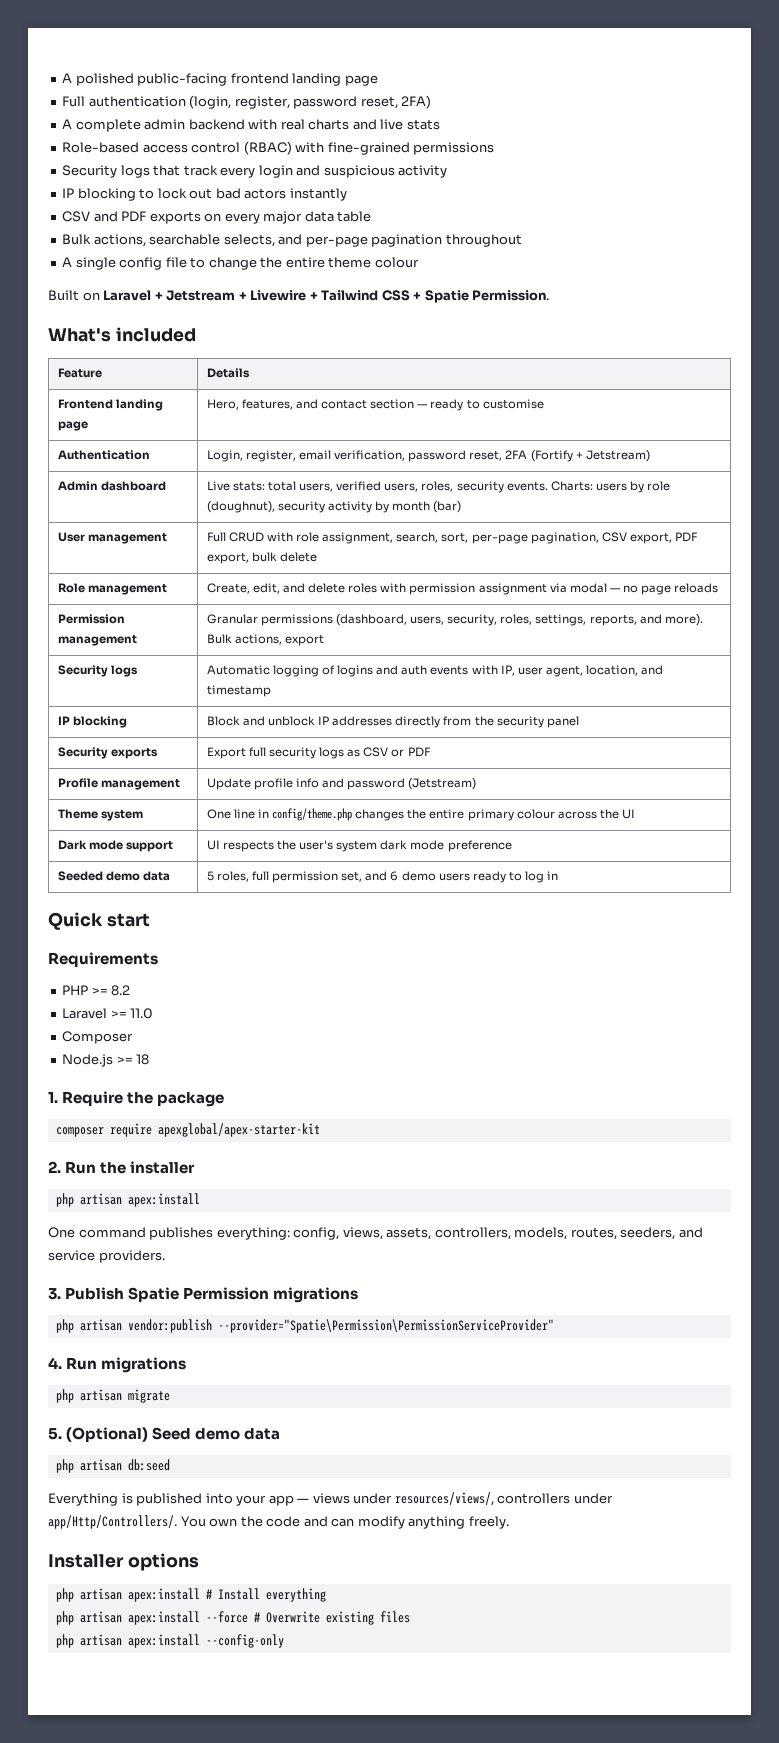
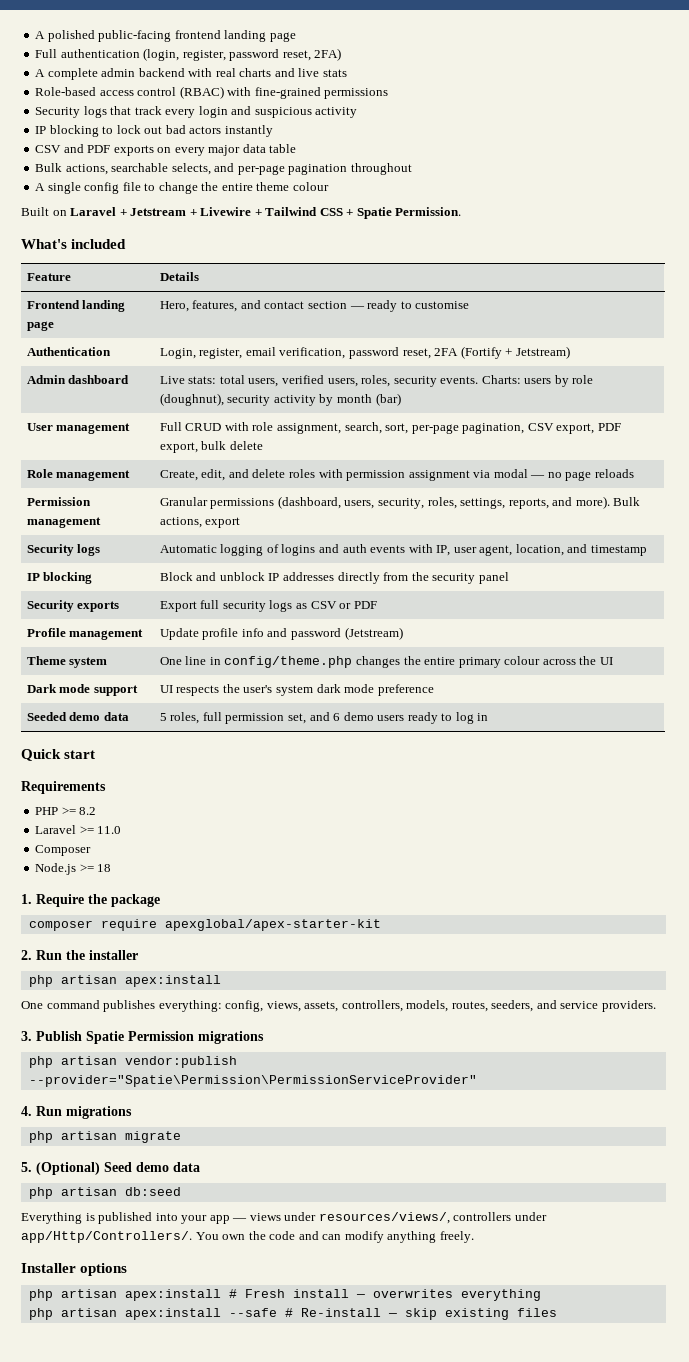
[217,1588,260,1600] Install -> [244,1289,453,1298] Fresh install — overwrites
[205,1611,410,1625] [55,1634,284,1648] --force # Overwrite existing files // php artisan apex:install --config-only -> [228,1308,557,1320] --safe # Re-install — skip existing files

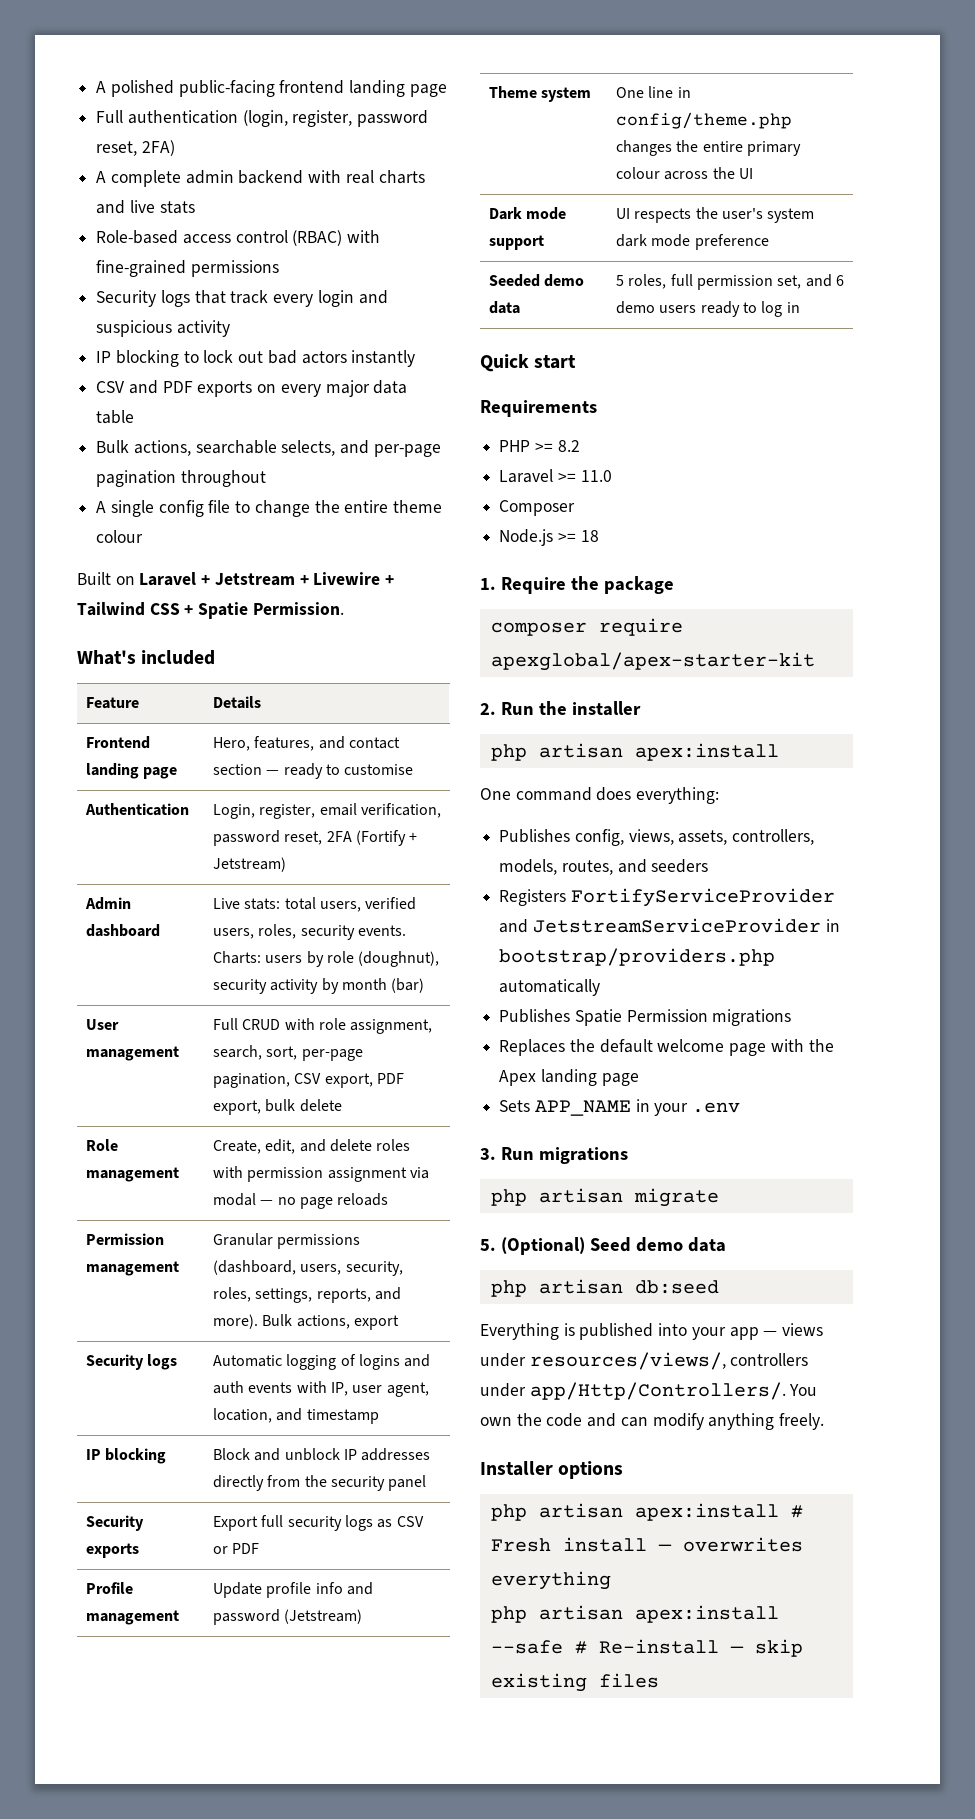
[103,1000,156,1012] publishes -> [596,787,632,801] does
(222, 1006) none -> [499,829,571,843] // Publishes
[491,1000,656,1012] [21,1031,264,1044] [28,1056,237,1068] [28,1075,477,1087] [21,1106,32,1116] seeders, and service providers. // 3. Publish Spatie Permission migrations // php artisan vendor:publish --provider="Spatie\Permission\PermissionServiceProvider" // 4. -> [617,859,709,873] [499,888,835,907] [499,918,840,933] [499,948,776,966] [499,979,601,996] [499,1009,792,1026] [499,1039,834,1056] [499,1069,639,1086] [499,1099,741,1116] [480,1148,496,1160] and seeders // Registers FortifyServiceProvider and JetstreamServiceProvider in bootstrap/providers.php automatically // Publishes Spatie Permission migrations // Replaces the default welcome page with the Apex landing page // Sets APP_NAME in your .env // 3.

